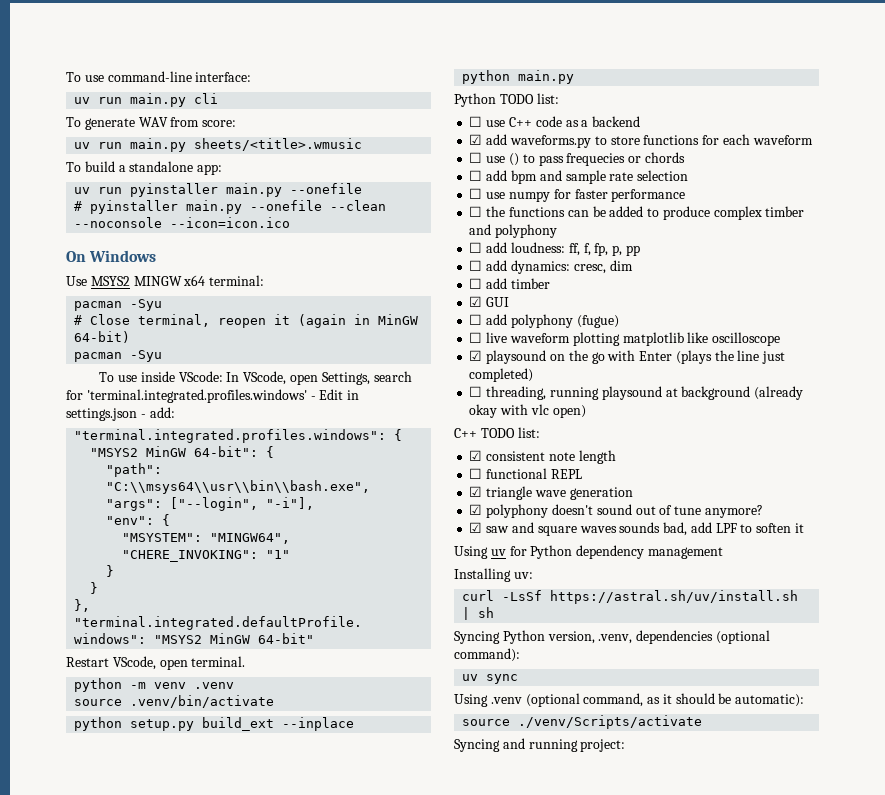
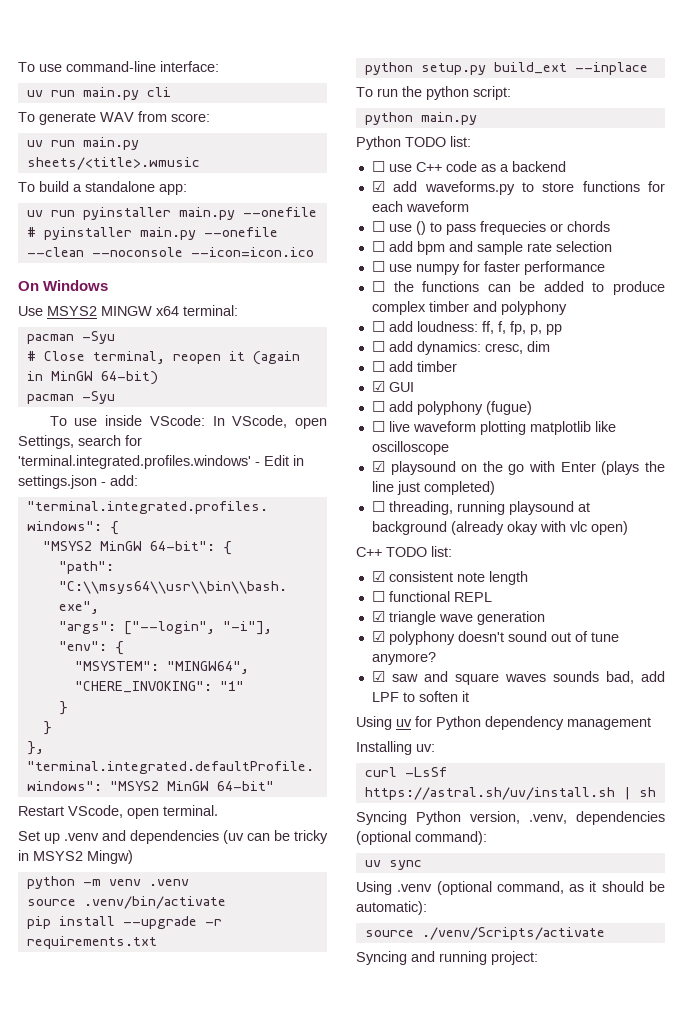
(246, 661) none -> [18,830,328,844] [18,850,133,864] // Set up .venv and dependencies (uv can be tricky in MSYS2 Mingw)
(275, 701) none -> [26,916,222,929] [26,936,157,949] // pip install --upgrade -r requirements.txt
(355, 724) none -> [356,86,511,100] // To run the python script:

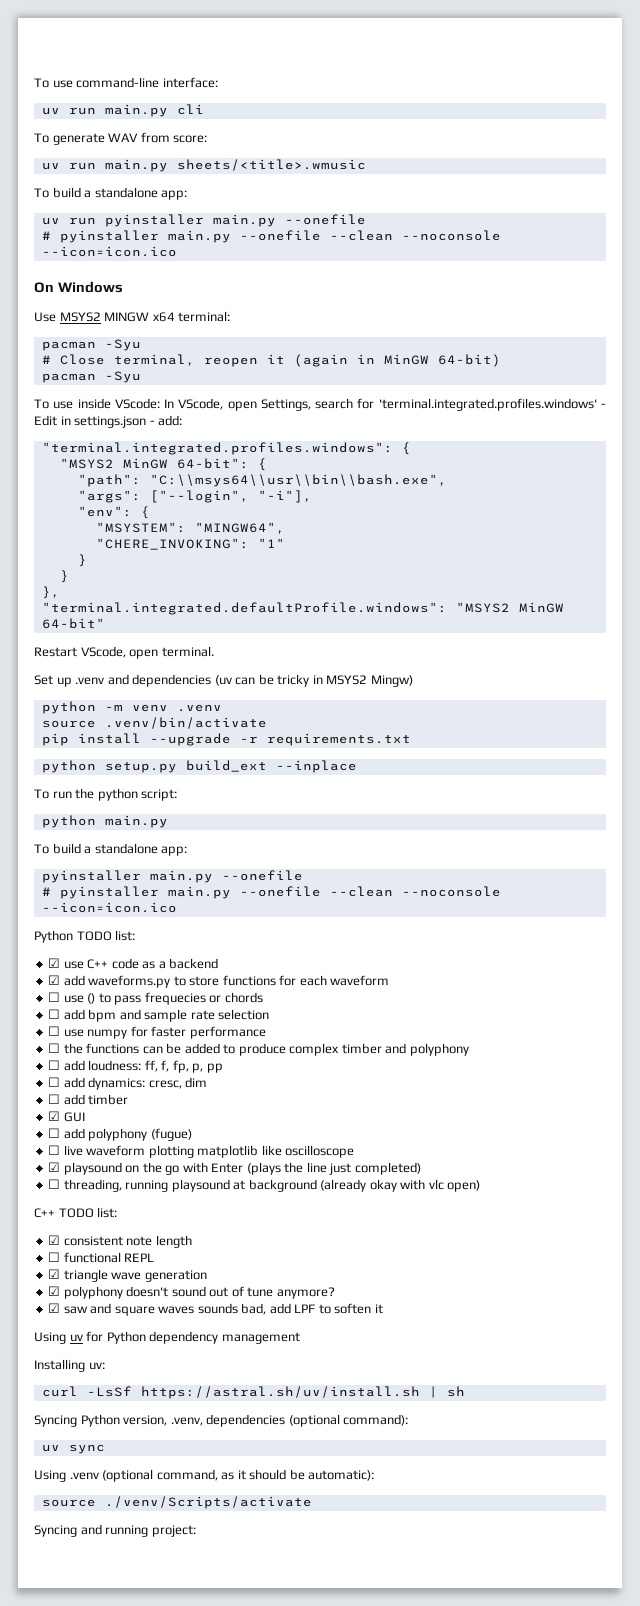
(477, 118) none -> [34,843,188,856] [41,870,303,883] [41,886,501,899] [41,902,177,913] // To build a standalone app: // pyinstaller main.py --onefile // # pyinstaller main.py --onefile --clean --noconsole --icon=icon.ico
[371,161,385,172] ☐ -> [48,958,61,968] ☑

